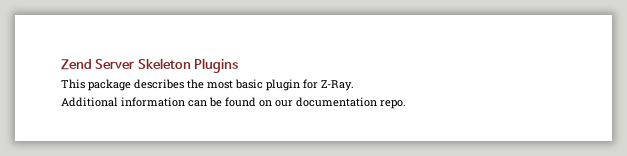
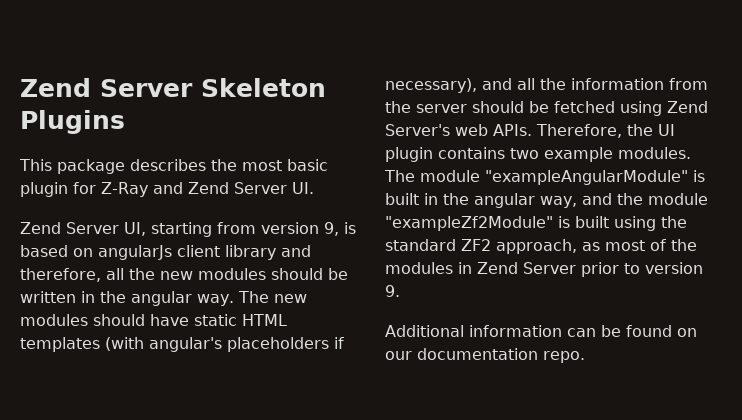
[321,80,354,91] Z-Ray. -> [101,182,314,197] [20,222,356,237] [20,245,311,260] [20,268,348,282] [20,291,307,306] [20,314,287,326] [20,337,344,352] [385,78,708,93] [385,101,708,116] [385,124,675,138] [385,147,691,162] [384,170,705,185] [385,193,708,208] [385,216,687,231] [385,239,697,254] [385,262,703,277] [385,285,400,297] Z-Ray and Zend Server UI. // Zend Server UI, starting from version 9, is based on angularJs client library and therefore, all the new modules should be written in the angular way. The new modules should have static HTML templates (with angular's placeholders if necessary), and all the information from the server should be fetched using Zend Server's web APIs. Therefore, the UI plugin contains two example modules. The module "exampleAngularModule" is built in the angular way, and the module "exampleZf2Module" is built using the standard ZF2 approach, as most of the modules in Zend Server prior to version 9.

